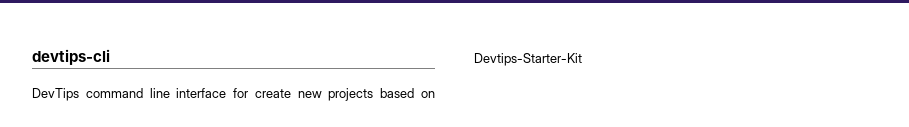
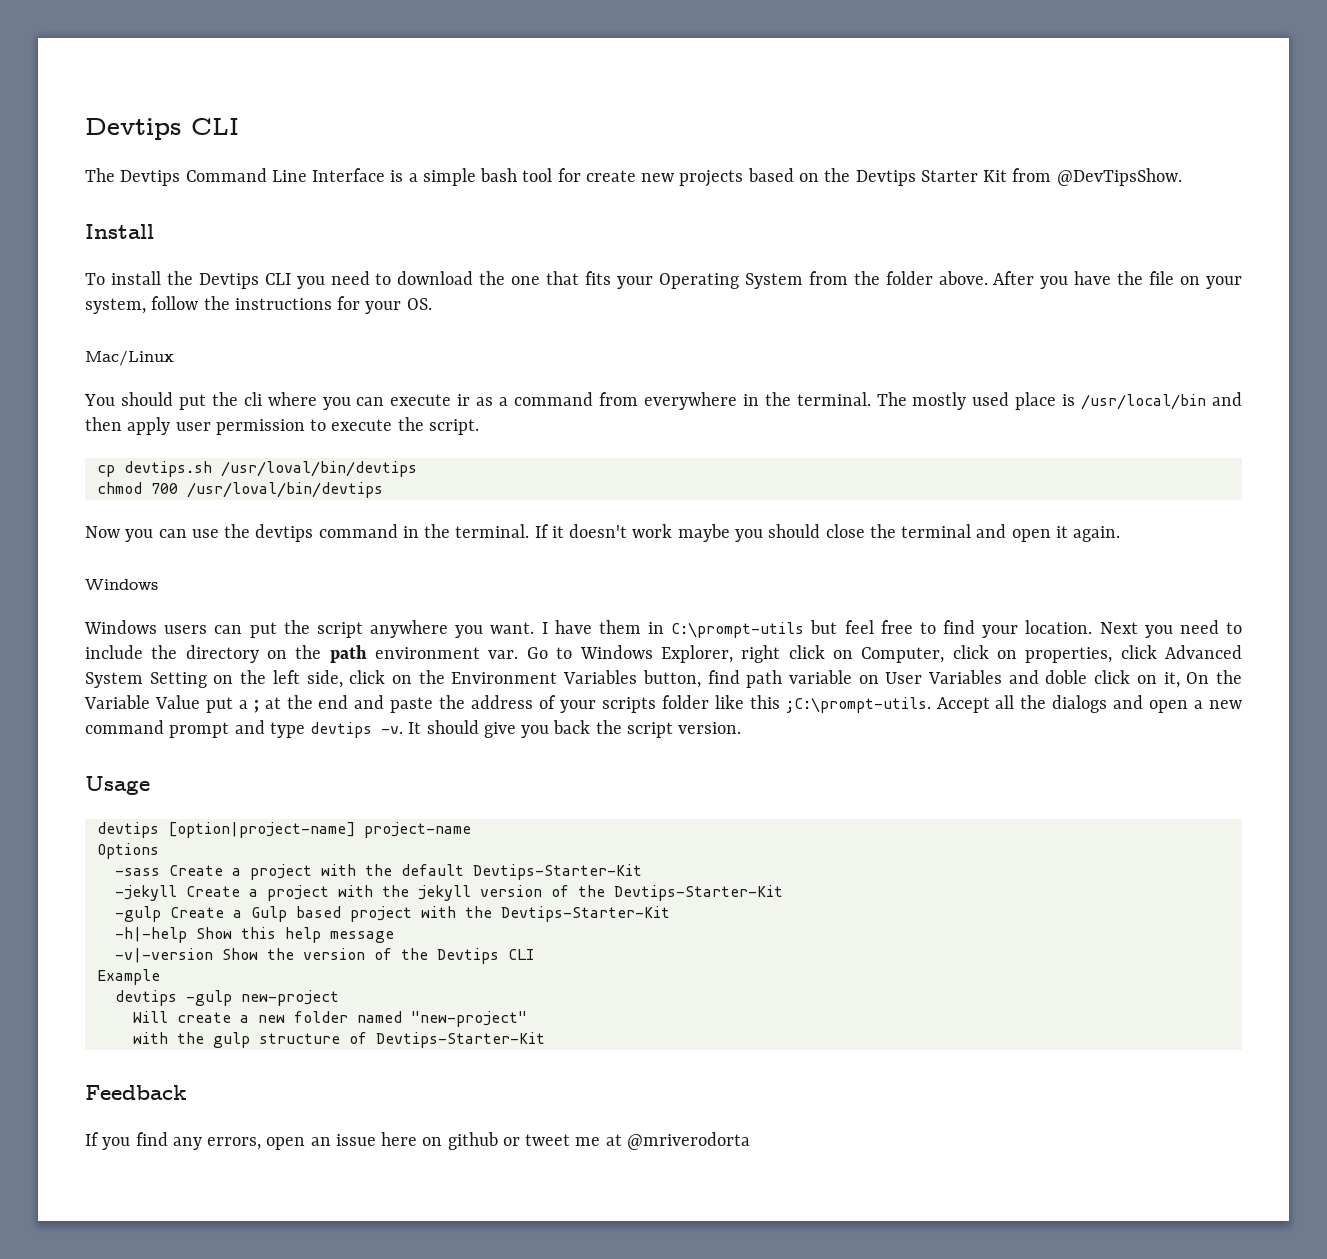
[32,49,110,65] [32,88,227,101] devtips-cli // DevTips command line interface -> [85,118,239,140] [85,168,553,186] Devtips CLI // The Devtips Command Line Interface is a simple bash tool
[474,53,582,66] Devtips-Starter-Kit -> [824,168,1182,186] [85,224,154,239] [85,271,1242,289] [85,296,432,314] [85,350,174,366] [84,392,1242,410] [85,417,479,435] [96,461,417,477] [96,482,383,498] [85,524,1121,542] [85,579,158,590] [84,620,1242,638] [85,645,1242,663] [85,670,1242,688] [84,695,1242,713] [85,720,742,738] [85,776,150,795] [96,822,471,838] [96,843,159,859] [114,864,642,880] [114,885,783,901] [114,906,670,922] [114,927,394,943] [114,948,534,964] [96,969,160,985] [114,990,339,1006] [132,1011,527,1027] [132,1032,545,1048] [85,1085,187,1100] [85,1132,750,1150] the Devtips Starter Kit from @DevTipsShow. // Install // To install the Devtips CLI you need to download the one that fits your Operating System from the folder above. After you have the file on your system, follow the instructions for your OS. // Mac/Linux // You should put the cli where you can execute ir as a command from everywhere in the terminal. The mostly used place is /usr/local/bin and then apply user permission to execute the script. // cp devtips.sh /usr/loval/bin/devtips // chmod 700 /usr/loval/bin/devtips // Now you can use the devtips command in the terminal. If it doesn't work maybe you should close the terminal and open it again. // Windows // Windows users can put the script anywhere you want. I have them in C:\prompt-utils but feel free to find your location. Next you need to include the directory on the path environment var. Go to Windows Explorer, right click on Computer, click on properties, click Advanced System Setting on the left side, click on the Environment Variables button, find path variable on User Variables and doble click on it, On the Variable Value put a ; at the end and paste the address of your scripts folder like this ;C:\prompt-utils. Accept all the dialogs and open a new command prompt and type devtips -v. It should give you back the script version. // Usage // devtips [option|project-name] project-name // Options // -sass Create a project with the default Devtips-Starter-Kit // -jekyll Create a project with the jekyll version of the Devtips-Starter-Kit // -gulp Create a Gulp based project with the Devtips-Starter-Kit // -h|-help Show this help message // -v|-version Show the version of the Devtips CLI // Example // devtips -gulp new-project // Will create a new folder named "new-project" // with the gulp structure of Devtips-Starter-Kit // Feedback // If you find any errors, open an issue here on github or tweet me at @mriverodorta

